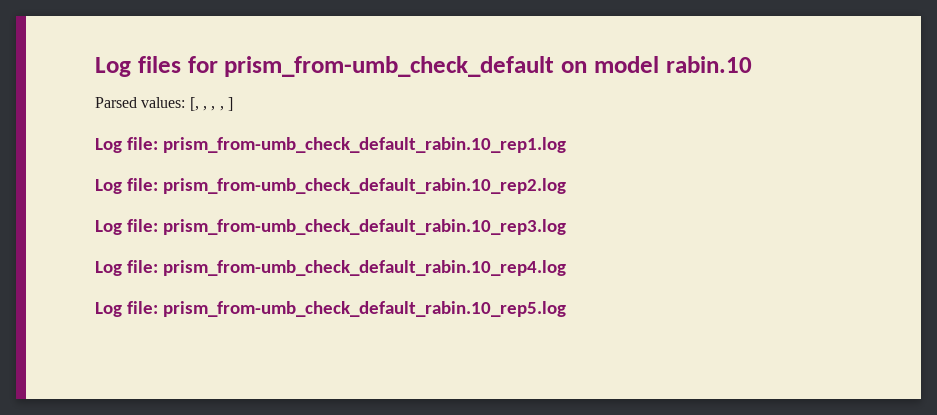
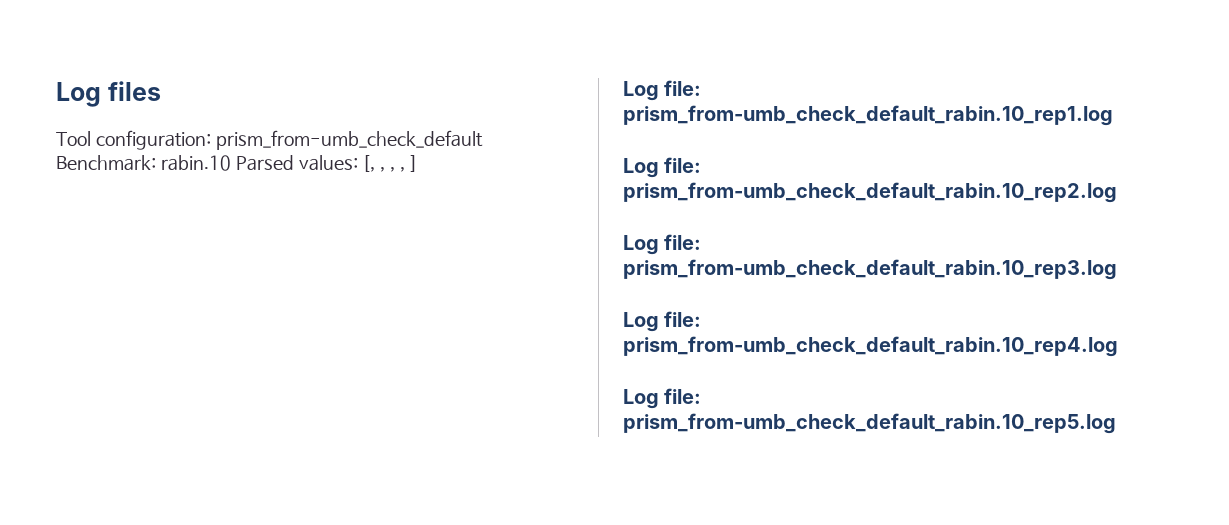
[187,56,659,77] for prism_from-umb_check_default on model -> [56,130,483,150] [56,155,156,171] // Tool configuration: prism_from-umb_check_default Benchmark:
(752, 64) // -> (231, 163) none

